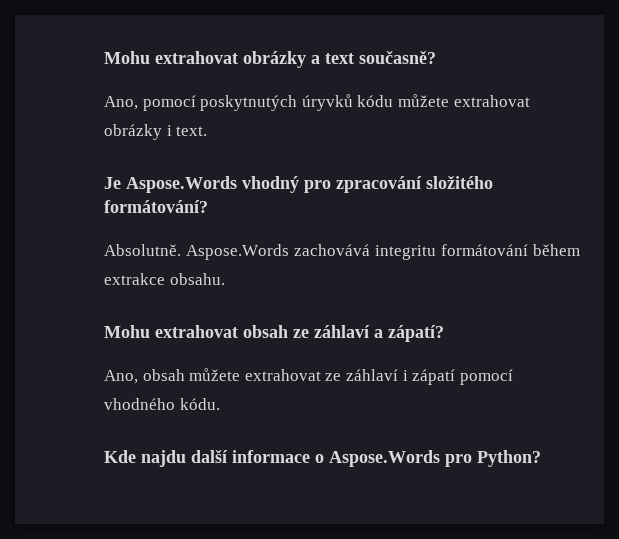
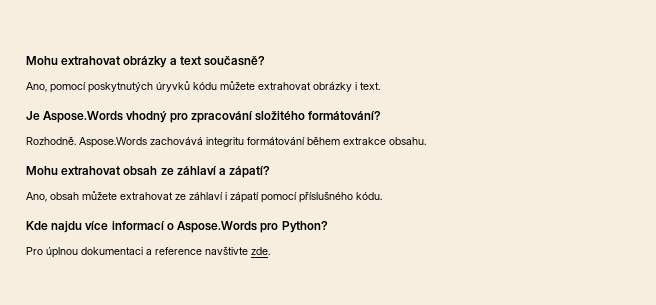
[104,244,181,256] Absolutně. -> [26,137,76,145] Rozhodně.
[104,398,175,410] vhodného -> [299,192,353,203] příslušného
[191,450,310,463] další informace -> [85,221,165,230] více informací
(541, 458) none -> [26,247,270,258] // Pro úplnou dokumentaci a reference navštivte zde.

